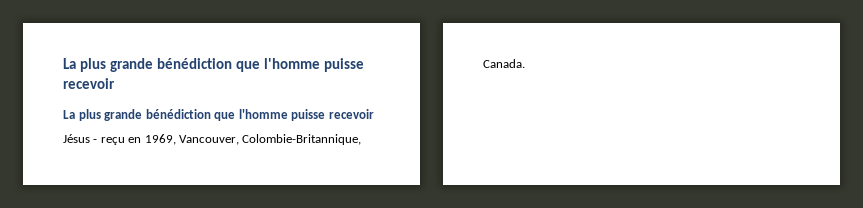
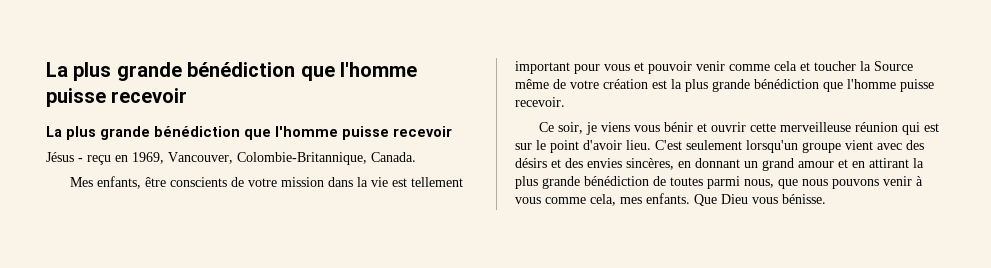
(525, 63) none -> [69,176,463,189] [515,61,913,74] [515,79,934,92] [515,97,565,107] [538,122,939,135] [515,140,924,153] [515,158,924,171] [515,176,923,189] [515,193,826,206] // Mes enfants, être conscients de votre mission dans la vie est tellement important pour vous et pouvoir venir comme cela et toucher la Source même de votre création est la plus grande bénédiction que l'homme puisse recevoir. // Ce soir, je viens vous bénir et ouvrir cette merveilleuse réunion qui est sur le point d'avoir lieu. C'est seulement lorsqu'un groupe vient avec des désirs et des envies sincères, en donnant un grand amour et en attirant la plus grande bénédiction de toutes parmi nous, que nous pouvons venir à vous comme cela, mes enfants. Que Dieu vous bénisse.

